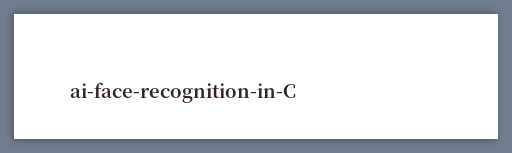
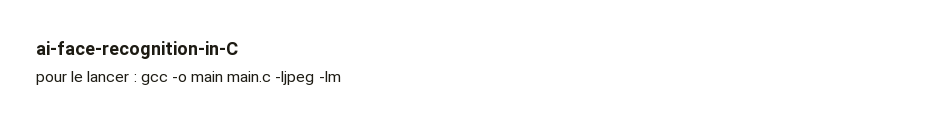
(296, 92) none -> [36,71,341,85] // pour le lancer : gcc -o main main.c -ljpeg -lm

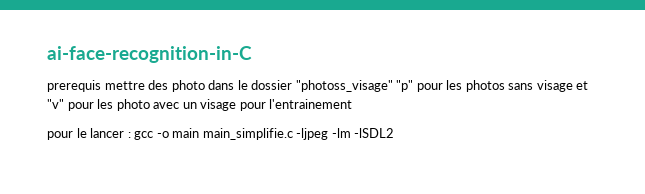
(238, 50) none -> [47,80,589,92] [47,99,353,111] // prerequis mettre des photo dans le dossier "photoss_visage" "p" pour les photos sans visage et "v" pour les photo avec un visage pour l'entrainement
[227,71,272,82] main.c -> [202,128,293,140] main_simplifie.c
(341, 76) none -> [354,128,395,138] -lSDL2

